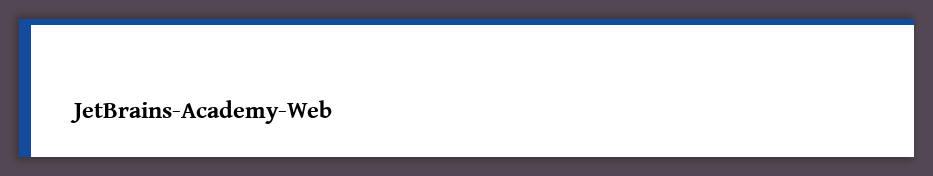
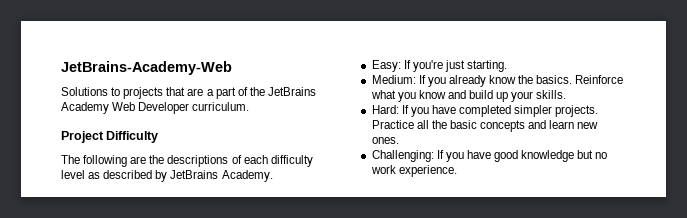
(332, 112) none -> [61,87,316,99] [61,102,250,114] [61,131,159,143] [61,155,313,167] [61,170,273,182] [371,60,508,72] [371,75,624,87] [370,90,567,102] [371,105,599,117] [371,120,599,132] [371,137,399,144] [371,150,608,162] [370,165,457,177] // Solutions to projects that are a part of the JetBrains Academy Web Developer curriculum. // Project Difficulty // The following are the descriptions of each difficulty level as described by JetBrains Academy. // Easy: If you're just starting. // Medium: If you already know the basics. Reinforce what you know and build up your skills. // Hard: If you have completed simpler projects. Practice all the basic concepts and learn new ones. // Challenging: If you have good knowledge but no work experience.

